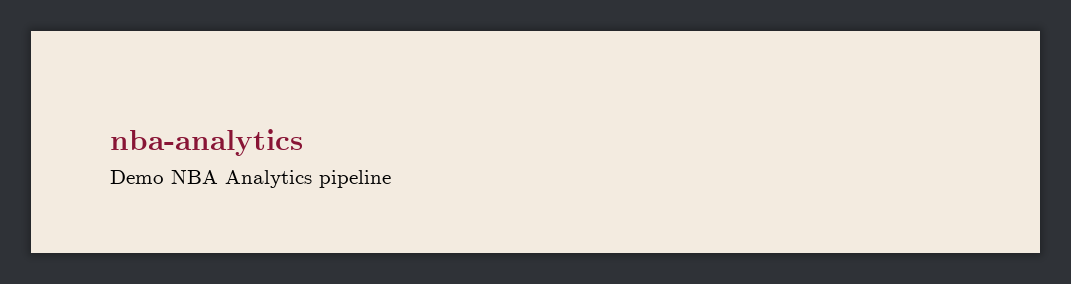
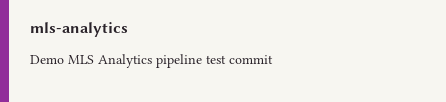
[110,129,303,156] nba-analytics -> [30,22,128,37] mls-analytics
[171,169,218,184] NBA -> [68,55,94,64] MLS
(391, 179) none -> [206,55,273,64] test commit

